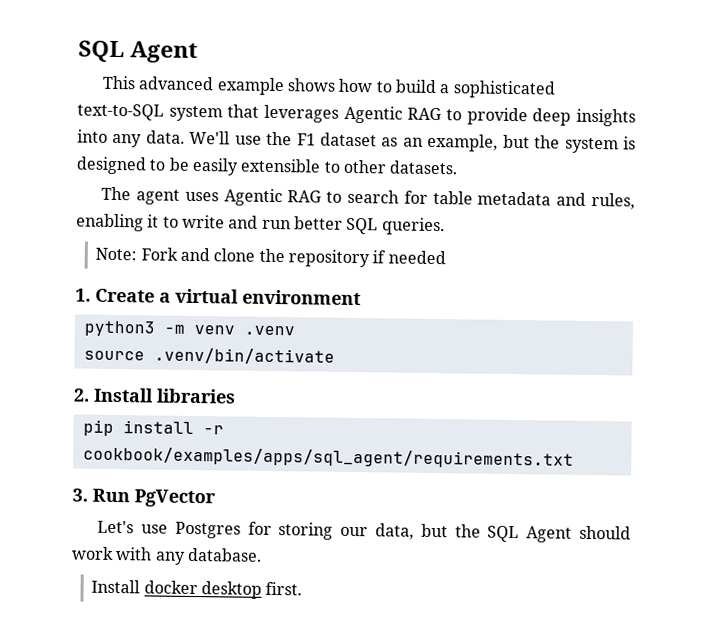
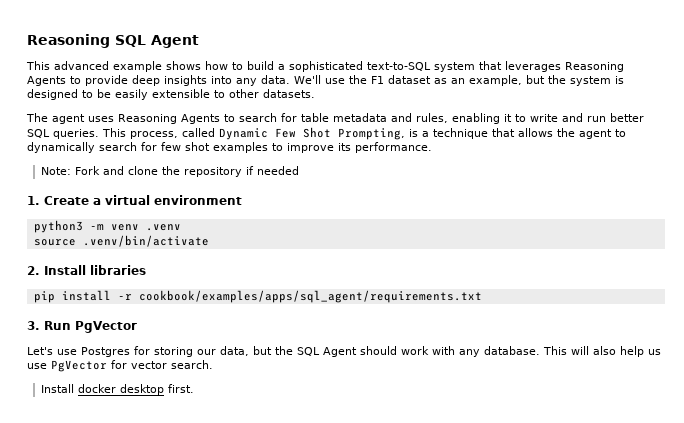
(78, 51) none -> [27,34,110,48] Reasoning
[343,105,443,124] Agentic RAG -> [565,62,624,72] [27,76,66,86] Reasoning Agents
[223,188,323,207] Agentic RAG -> [118,114,220,124] Reasoning Agents
(445, 226) none -> [102,127,626,140] [27,142,432,153] This process, called Dynamic Few Shot Prompting, is a technique that allows the agent to dynamically search for few shot examples to improve its performance.
(262, 554) none -> [543,346,661,357] [27,360,213,372] This will also help us use PgVector for vector search.

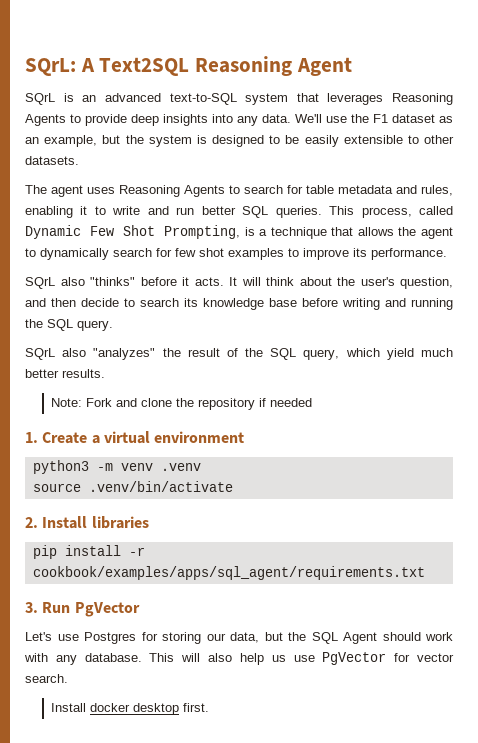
[27,34,199,48] [26,61,363,72] Reasoning SQL Agent // This advanced example shows how to build a sophisticated -> [25,56,352,76] [25,93,161,105] SQrL: A Text2SQL Reasoning Agent // SQrL is an advanced
(432, 147) none -> [25,277,453,289] [25,298,453,310] [25,319,113,331] [25,348,454,360] [25,369,105,378] // SQrL also "thinks" before it acts. It will think about the user's question, and then decide to search its knowledge base before writing and running the SQL query. // SQrL also "analyzes" the result of the SQL query, which yield much better results.

